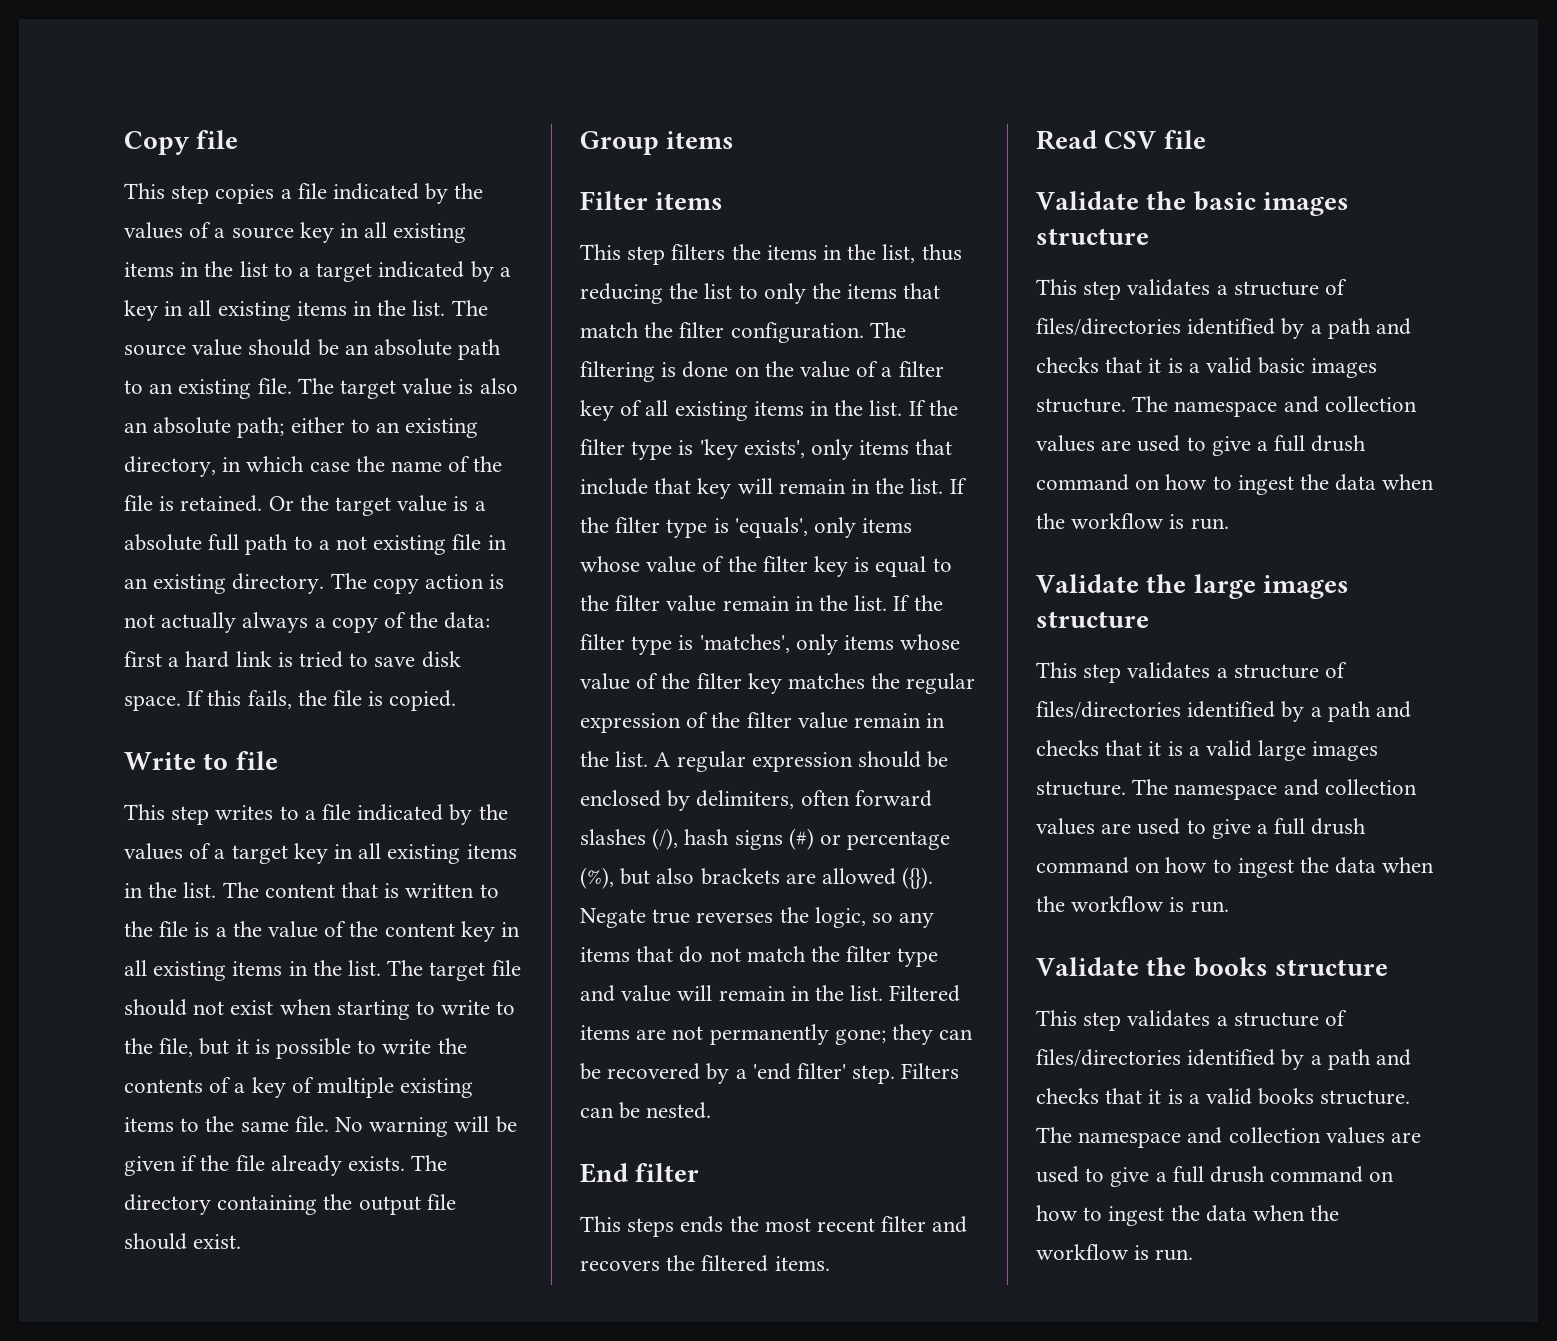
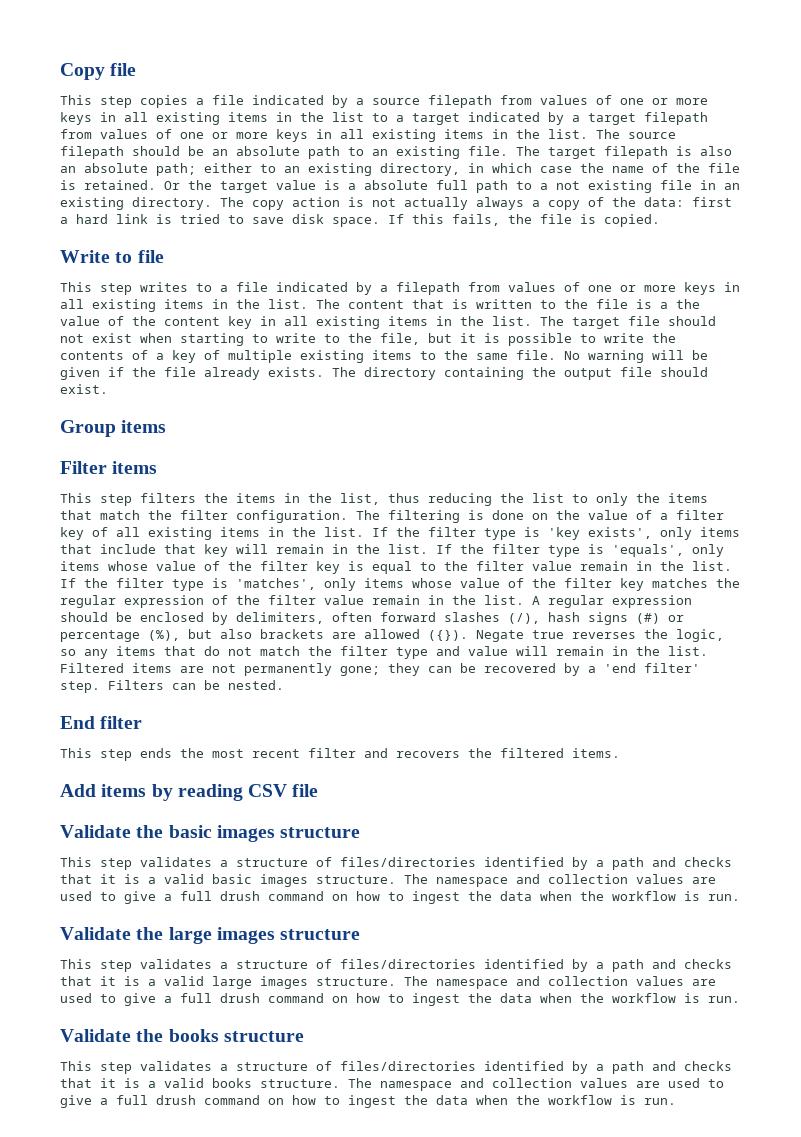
[454,183,484,199] [124,222,334,243] the values of a source key -> [356,95,708,108] [60,112,92,125] a source filepath from values of one or more keys
[124,300,158,321] key -> [588,112,708,125] [60,129,308,142] target filepath from values of one or more keys
[192,339,243,356] value -> [60,146,124,159] filepath
[402,378,453,395] value -> [604,146,668,159] filepath
[478,804,508,820] [124,843,328,864] the values of a target key -> [380,282,716,295] a filepath from values of one or more keys
[627,1218,675,1237] steps -> [100,749,132,761] step
[1036,130,1097,150] Read -> [60,784,243,801] Add items by reading

